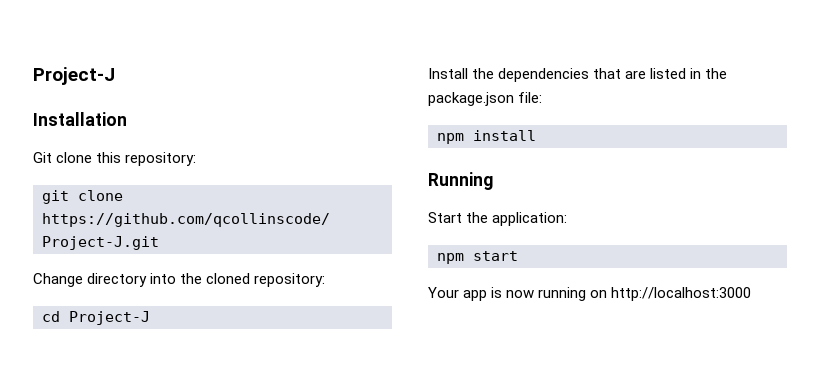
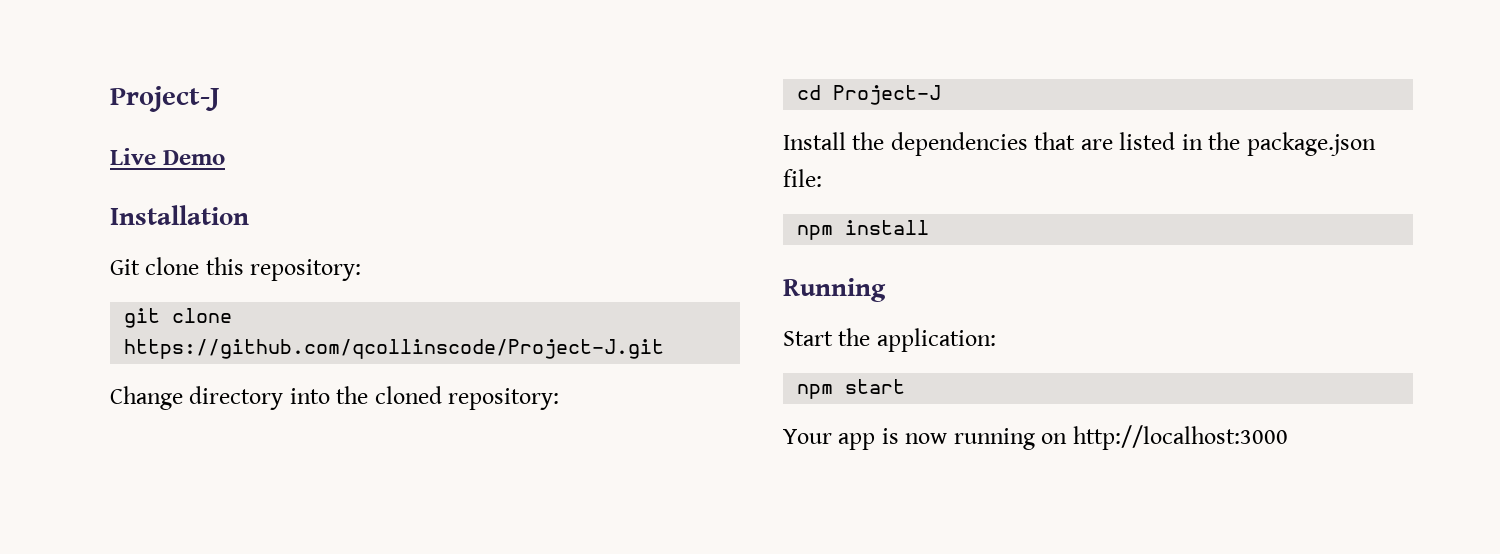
[33,67,115,85] Project-J -> [110,86,220,112] [110,148,225,165] Project-J // Live Demo

